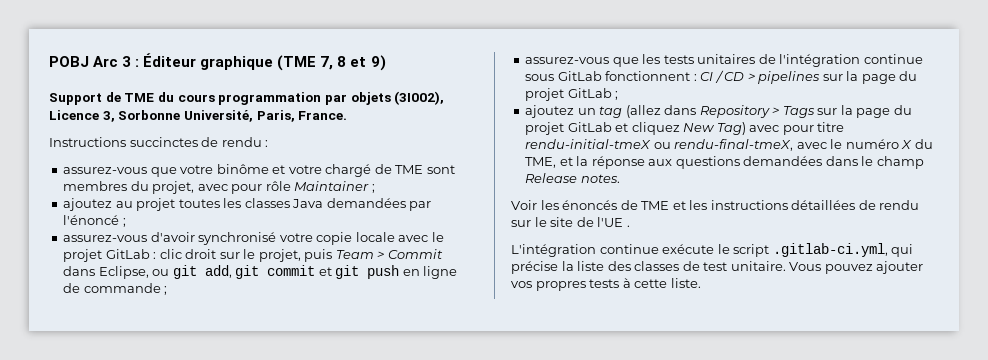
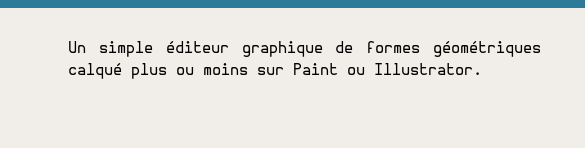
[49,53,386,71] [49,91,445,105] [49,110,348,122] [49,137,269,147] [63,164,455,177] [63,181,375,194] [63,198,432,211] [63,215,126,227] [63,232,444,245] [63,249,443,262] [63,265,458,279] [63,283,168,295] [525,54,923,67] [525,70,918,84] [525,88,619,101] [525,105,912,118] [525,122,845,135] [525,139,933,151] [525,156,924,169] [525,173,620,183] [511,200,920,210] [511,217,630,227] [511,243,914,257] [511,261,924,274] [511,278,701,291] POBJ Arc 3 : Éditeur graphique (TME 7, 8 et 9) // Support de TME du cours programmation par objets (3I002), Licence 3, Sorbonne Université, Paris, France. // Instructions succinctes de rendu : // assurez-vous que votre binôme et votre chargé de TME sont membres du projet, avec pour rôle Maintainer ; // ajoutez au projet toutes les classes Java demandées par l'énoncé ; // assurez-vous d'avoir synchronisé votre copie locale avec le projet GitLab : clic droit sur le projet, puis Team > Commit dans Eclipse, ou git add, git commit et git push en ligne de commande ; // assurez-vous que les tests unitaires de l'intégration continue sous GitLab fonctionnent : CI / CD > pipelines sur la page du projet GitLab ; // ajoutez un tag (allez dans Repository > Tags sur la page du projet GitLab et cliquez New Tag) avec pour titre rendu-initial-tmeX ou rendu-final-tmeX, avec le numéro X du TME, et la réponse aux questions demandées dans le champ Release notes. // Voir les énoncés de TME et les instructions détaillées de rendu sur le site de l'UE . // L'intégration continue exécute le script .gitlab-ci.yml, qui précise la liste des classes de test unitaire. Vous pouvez ajouter vos propres tests à cette liste. -> [68,41,541,57] [68,63,482,79] Un simple éditeur graphique de formes géométriques calqué plus ou moins sur Paint ou Illustrator.

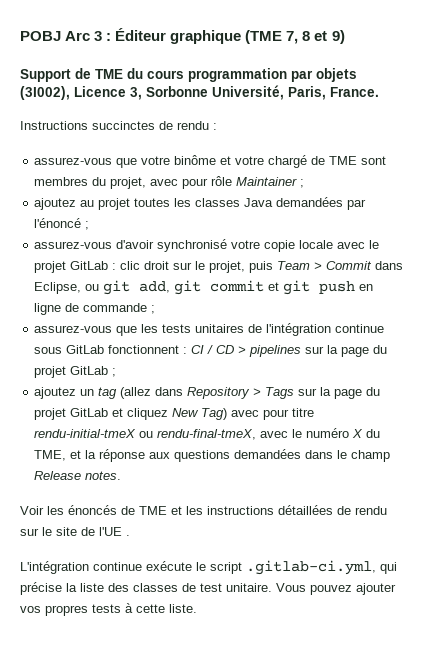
[68,41,541,57] [68,63,482,79] Un simple éditeur graphique de formes géométriques calqué plus ou moins sur Paint ou Illustrator. -> [20,28,345,44] [20,68,357,82] [20,85,379,100] [20,121,217,130] [34,155,387,168] [34,176,305,189] [34,197,367,210] [34,218,90,230] [34,239,380,252] [34,261,404,273] [34,280,374,295] [34,303,156,315] [34,323,385,336] [34,345,388,357] [34,366,117,378] [34,387,381,399] [34,408,315,420] [34,428,381,440] [34,449,391,462] [34,471,122,480] [20,505,387,515] [20,527,130,536] [20,560,397,575] [20,582,396,595] [20,603,197,616] POBJ Arc 3 : Éditeur graphique (TME 7, 8 et 9) // Support de TME du cours programmation par objets (3I002), Licence 3, Sorbonne Université, Paris, France. // Instructions succinctes de rendu : // assurez-vous que votre binôme et votre chargé de TME sont membres du projet, avec pour rôle Maintainer ; // ajoutez au projet toutes les classes Java demandées par l'énoncé ; // assurez-vous d'avoir synchronisé votre copie locale avec le projet GitLab : clic droit sur le projet, puis Team > Commit dans Eclipse, ou git add, git commit et git push en ligne de commande ; // assurez-vous que les tests unitaires de l'intégration continue sous GitLab fonctionnent : CI / CD > pipelines sur la page du projet GitLab ; // ajoutez un tag (allez dans Repository > Tags sur la page du projet GitLab et cliquez New Tag) avec pour titre rendu-initial-tmeX ou rendu-final-tmeX, avec le numéro X du TME, et la réponse aux questions demandées dans le champ Release notes. // Voir les énoncés de TME et les instructions détaillées de rendu sur le site de l'UE . // L'intégration continue exécute le script .gitlab-ci.yml, qui précise la liste des classes de test unitaire. Vous pouvez ajouter vos propres tests à cette liste.

